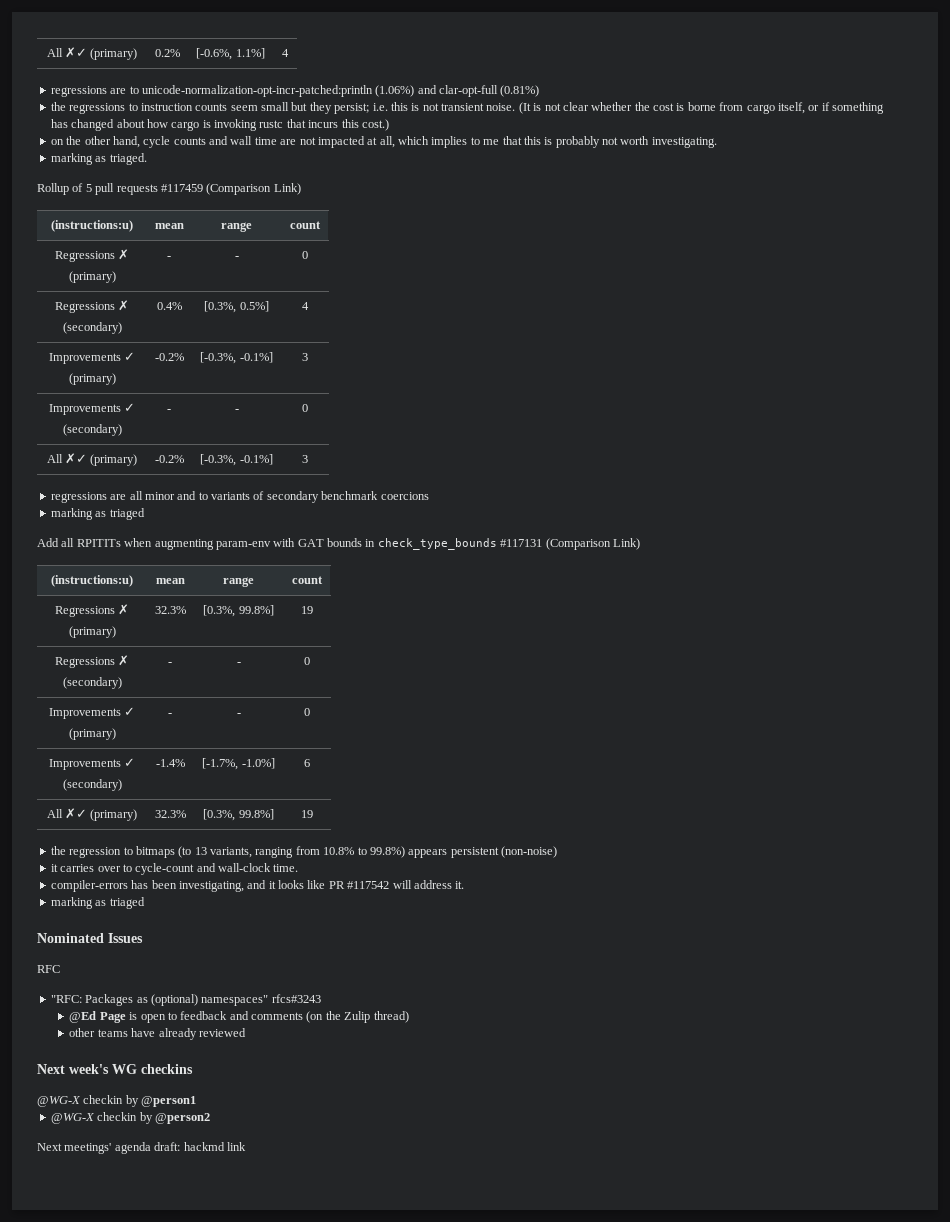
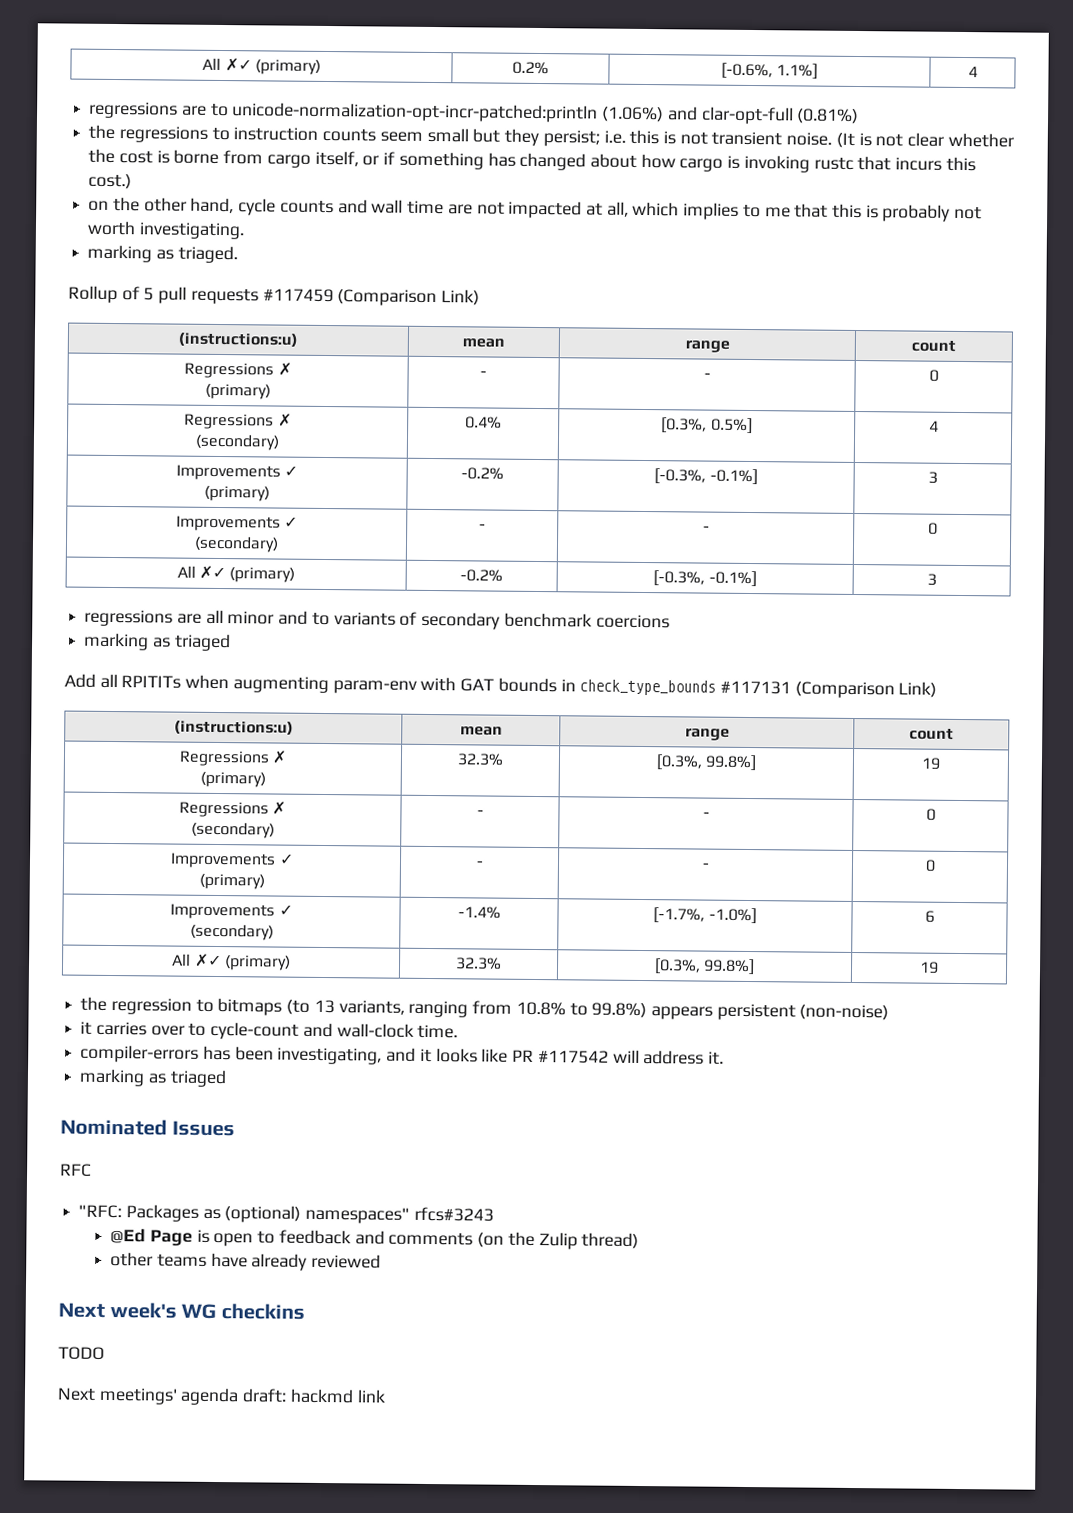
[37,1095,197,1107] [50,1112,210,1124] @WG-X checkin by @person1 // @WG-X checkin by @person2 -> [58,1346,105,1360] TODO

